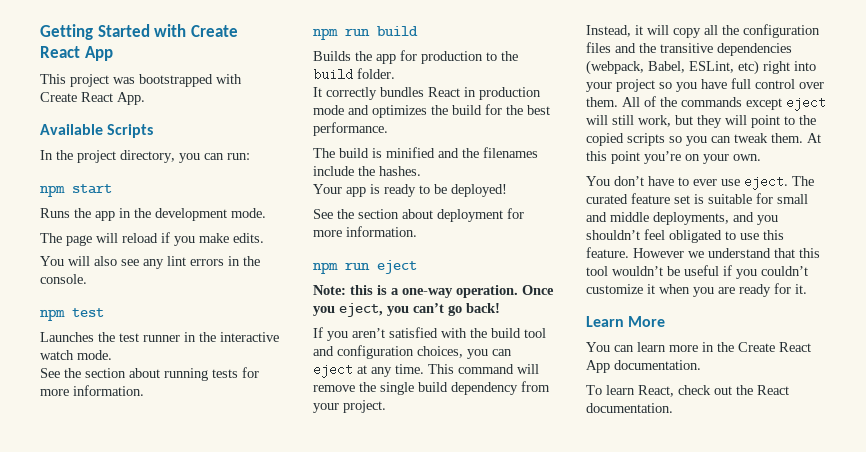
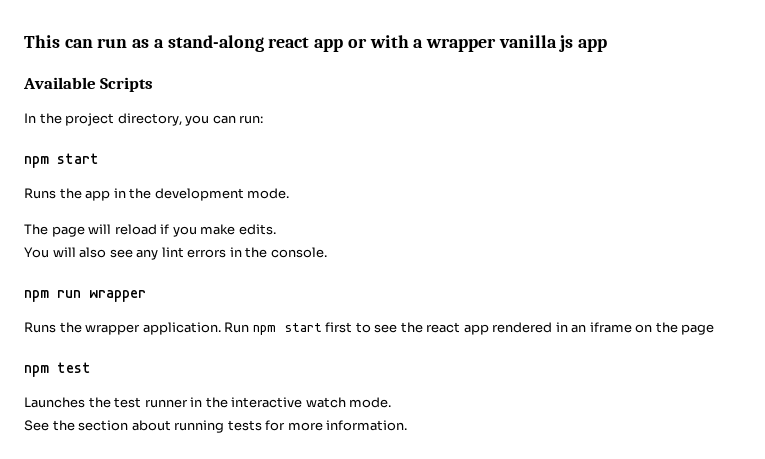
[40,24,238,40] [40,46,113,61] [40,74,242,87] [40,92,145,105] Getting Started with Create React App // This project was bootstrapped with Create React App. -> [24,35,608,52] This can run as a stand-along react app or with a wrapper vanilla js app
(87, 279) none -> [24,290,146,302] [24,322,715,335] // npm run wrapper // Runs the wrapper application. Run npm start first to see the react app rendered in an iframe on the page
[313,26,418,40] [313,50,518,64] [313,68,395,81] [313,87,541,100] [313,104,550,118] [313,122,388,136] [313,147,538,158] [313,166,421,176] [313,184,507,197] [313,208,524,222] [313,226,417,237] [313,260,417,274] [313,285,554,298] [313,303,500,317] [313,327,546,341] [313,345,512,359] [313,363,539,378] [313,381,550,395] [313,400,386,413] [586,24,820,38] [586,42,792,56] [586,60,816,75] [586,78,824,92] [586,96,826,111] [586,115,816,128] [586,133,821,146] [586,151,761,164] [586,175,814,190] [586,193,808,204] [586,212,778,225] [586,229,784,243] [586,247,820,258] [586,265,808,279] [586,283,807,297] [586,316,666,327] [586,342,811,352] [586,360,701,373] [586,385,789,397] [586,403,673,413] // npm run build // Builds the app for production to the build folder. // It correctly bundles React in production mode and optimizes the build for the best performance. // The build is minified and the filenames include the hashes. // Your app is ready to be deployed! // See the section about deployment for more information. // npm run eject // Note: this is a one-way operation. Once you eject, you can’t go back! // If you aren’t satisfied with the build tool and configuration choices, you can eject at any time. This command will remove the single build dependency from your project. // Instead, it will copy all the configuration files and the transitive dependencies (webpack, Babel, ESLint, etc) right into your project so you have full control over them. All of the commands except eject will still work, but they will point to the copied scripts so you can tweak them. At this point you’re on your own. // You don’t have to ever use eject. The curated feature set is suitable for small and middle deployments, and you shouldn’t feel obligated to use this feature. However we understand that this tool wouldn’t be useful if you couldn’t customize it when you are ready for it. // Learn More // You can learn more in the Create React App documentation. // To learn React, check out the React documentation. -> (408, 425) none

